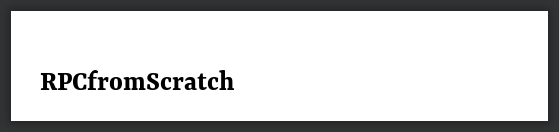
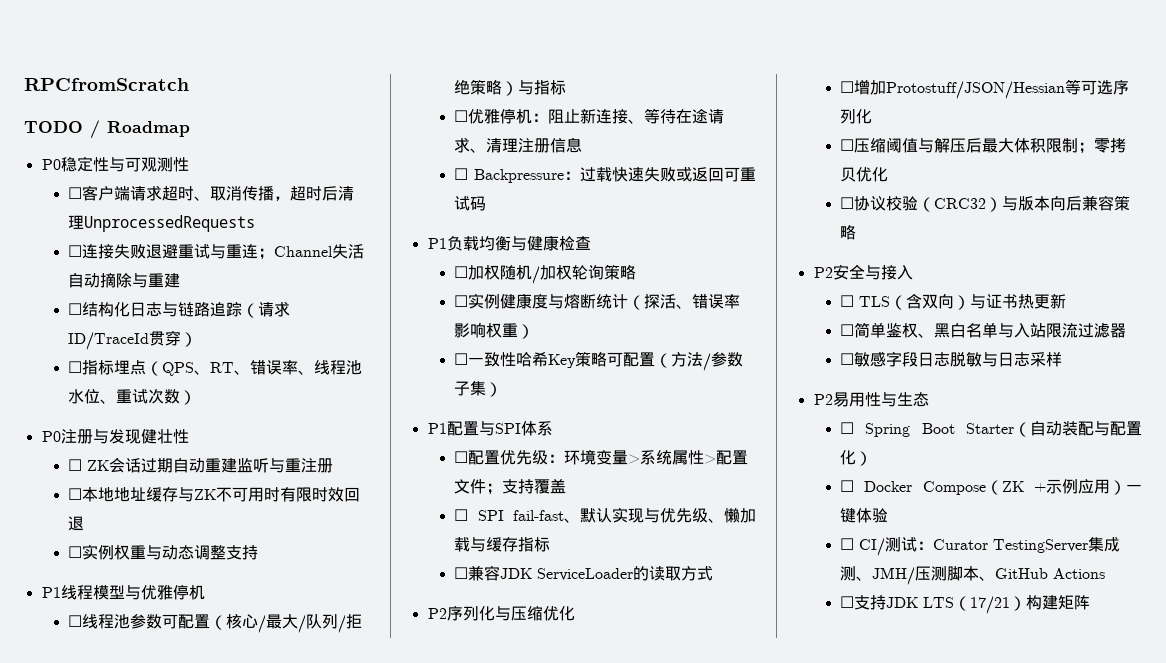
(235, 80) none -> [24,120,190,139] [41,156,189,172] [68,185,355,201] [68,215,256,232] [68,244,365,260] [68,272,181,288] [68,301,291,318] [68,330,198,350] [68,360,363,376] [68,388,197,405] [41,429,189,444] [68,457,334,473] [68,487,361,502] [68,516,85,531] [68,544,259,560] [41,584,205,600] [68,614,363,633] [454,79,567,96] [454,108,725,124] [454,137,583,153] [454,167,756,183] [454,196,487,211] [427,235,591,251] [454,264,637,284] [454,293,741,310] [454,322,535,339] [454,351,744,371] [454,381,503,397] [427,421,553,436] [454,449,749,465] [454,479,567,495] [454,507,756,523] [454,537,551,552] [454,565,714,581] [427,606,575,621] [840,79,1130,99] [840,109,873,124] [840,137,1127,154] [840,167,889,182] [840,195,1131,212] [840,225,857,240] [813,264,913,280] [840,293,1067,310] [840,322,1127,338] [840,351,1063,367] [813,392,929,407] [840,421,1142,437] [840,450,873,466] [840,479,1142,495] [840,508,889,523] [840,537,1121,556] [840,566,1106,585] [840,595,1091,614] // TODO / Roadmap // P0稳定性与可观测性 // ☐客户端请求超时、取消传播，超时后清理UnprocessedRequests // ☐连接失败退避重试与重连；Channel失活自动摘除与重建 // ☐结构化日志与链路追踪（请求ID/TraceId贯穿） // ☐指标埋点（QPS、RT、错误率、线程池水位、重试次数） // P0注册与发现健壮性 // ☐ ZK会话过期自动重建监听与重注册 // ☐本地地址缓存与ZK不可用时有限时效回退 // ☐实例权重与动态调整支持 // P1线程模型与优雅停机 // ☐线程池参数可配置（核心/最大/队列/拒绝策略）与指标 // ☐优雅停机：阻止新连接、等待在途请求、清理注册信息 // ☐ Backpressure：过载快速失败或返回可重试码 // P1负载均衡与健康检查 // ☐加权随机/加权轮询策略 // ☐实例健康度与熔断统计（探活、错误率影响权重） // ☐一致性哈希Key策略可配置（方法/参数子集） // P1配置与SPI体系 // ☐配置优先级：环境变量>系统属性>配置文件；支持覆盖 // ☐ SPI fail-fast、默认实现与优先级、懒加载与缓存指标 // ☐兼容JDK ServiceLoader的读取方式 // P2序列化与压缩优化 // ☐增加Protostuff/JSON/Hessian等可选序列化 // ☐压缩阈值与解压后最大体积限制；零拷贝优化 // ☐协议校验（CRC32）与版本向后兼容策略 // P2安全与接入 // ☐ TLS（含双向）与证书热更新 // ☐简单鉴权、黑白名单与入站限流过滤器 // ☐敏感字段日志脱敏与日志采样 // P2易用性与生态 // ☐ Spring Boot Starter（自动装配与配置化） // ☐ Docker Compose（ZK +示例应用）一键体验 // ☐ CI/测试：Curator TestingServer集成测、JMH/压测脚本、GitHub Actions // ☐支持JDK LTS（17/21）构建矩阵

